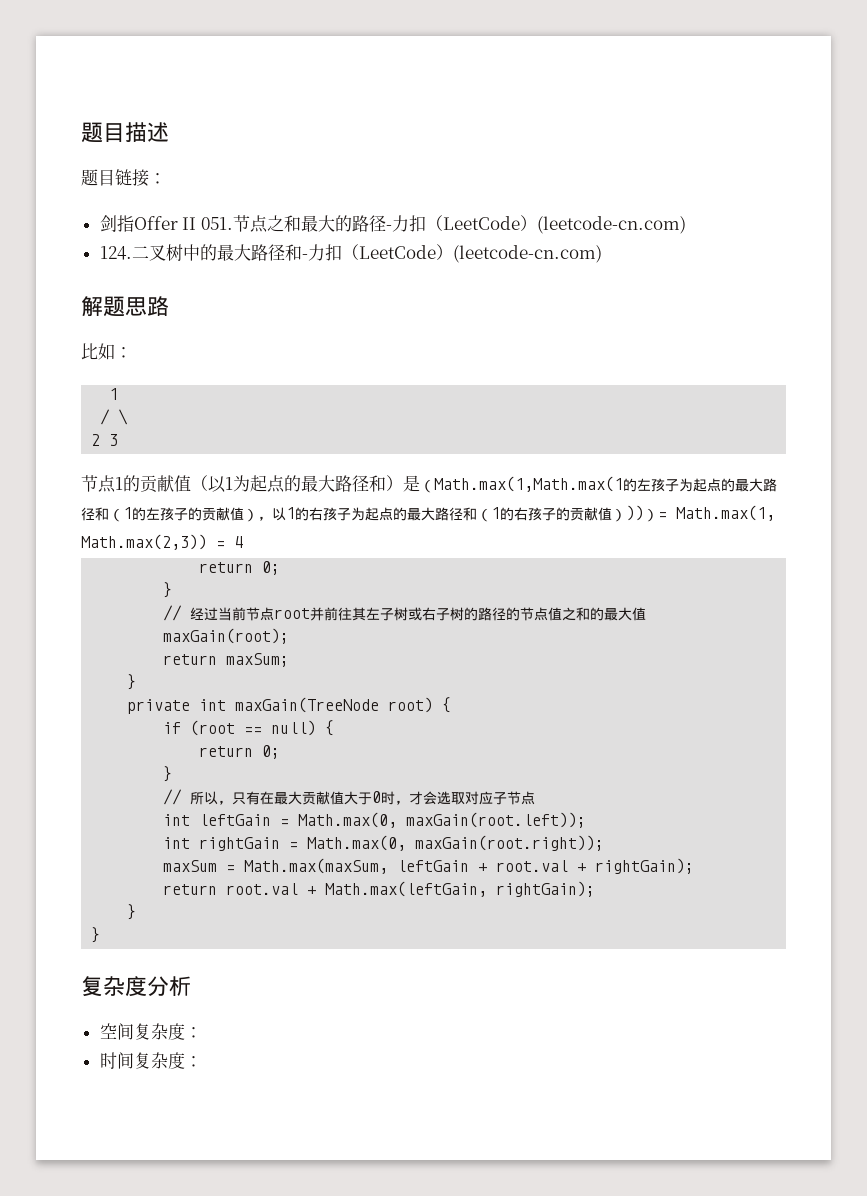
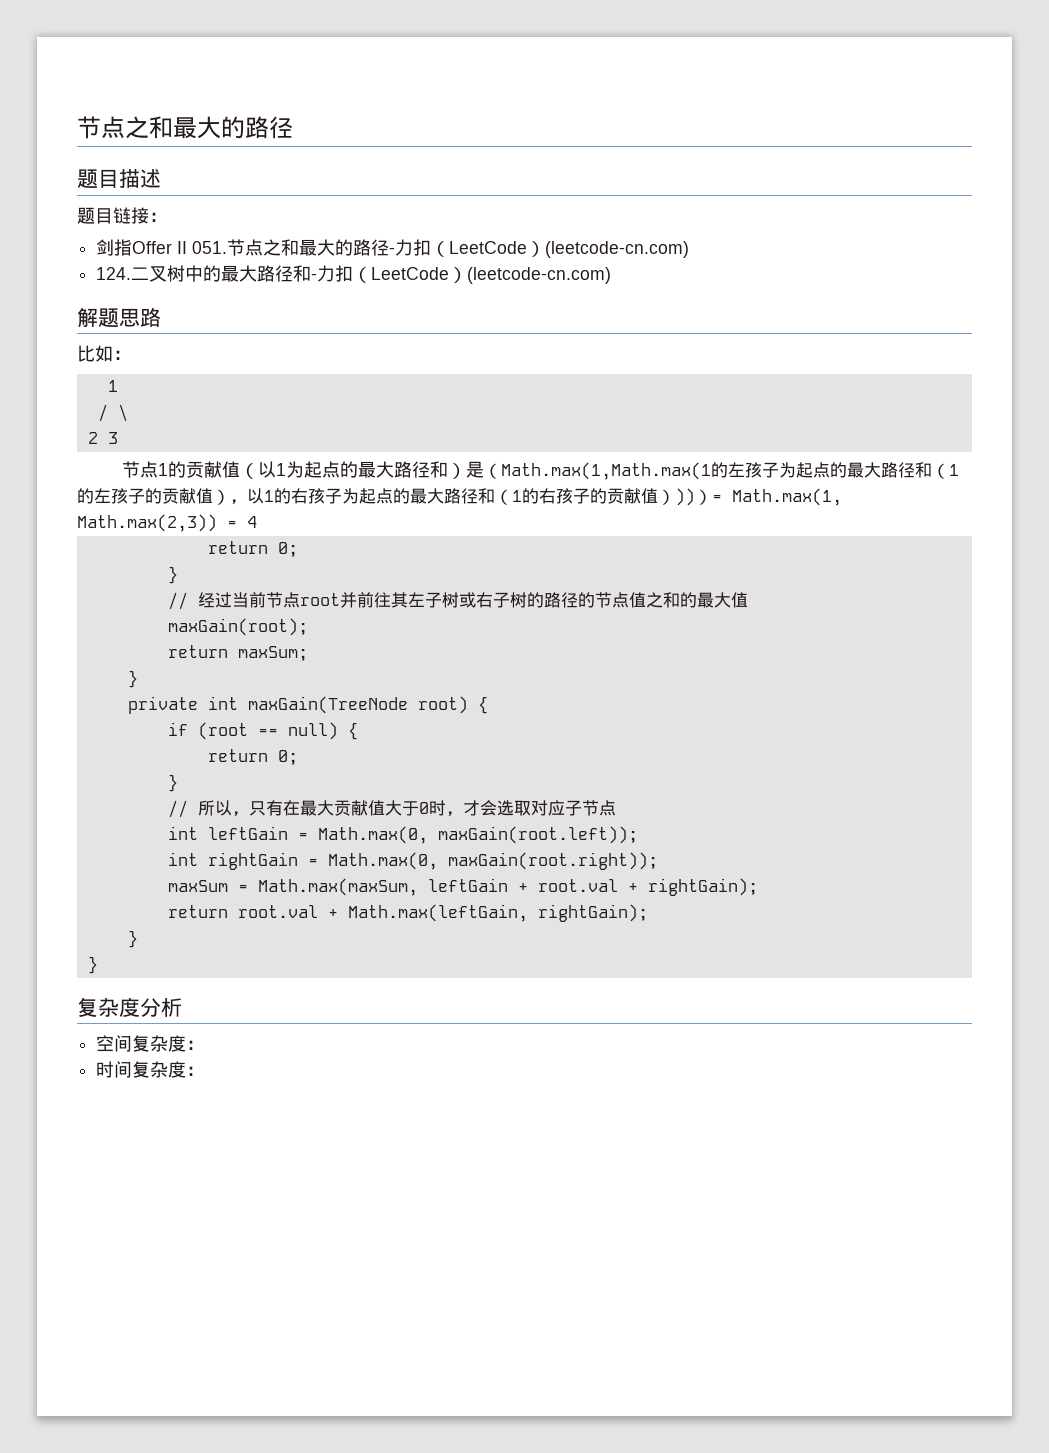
(81, 132) none -> [77,116,293,139] 节点之和最大的路径 //

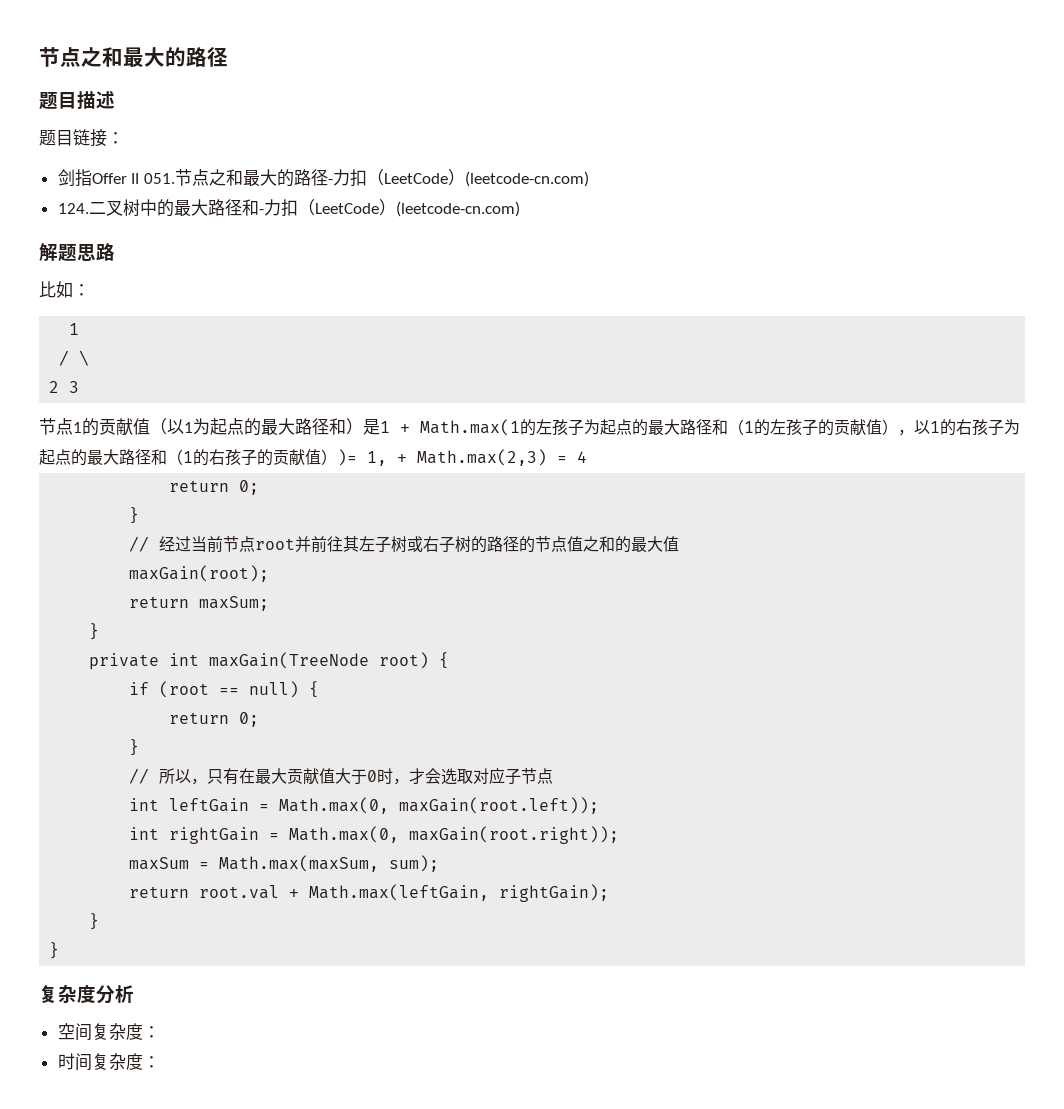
[483,462,711,480] （Math.max(1,Math.max(1 -> [380,419,520,436] 1 + Math.max(1
[675,488,842,506] [77,514,217,532] ))）= Math.max(1, Math.max(2,3)) -> [337,449,547,466] )= 1, + Math.max(2,3)
[427,878,758,896] leftGain + root.val + rightGain); -> [389,855,440,872] sum);

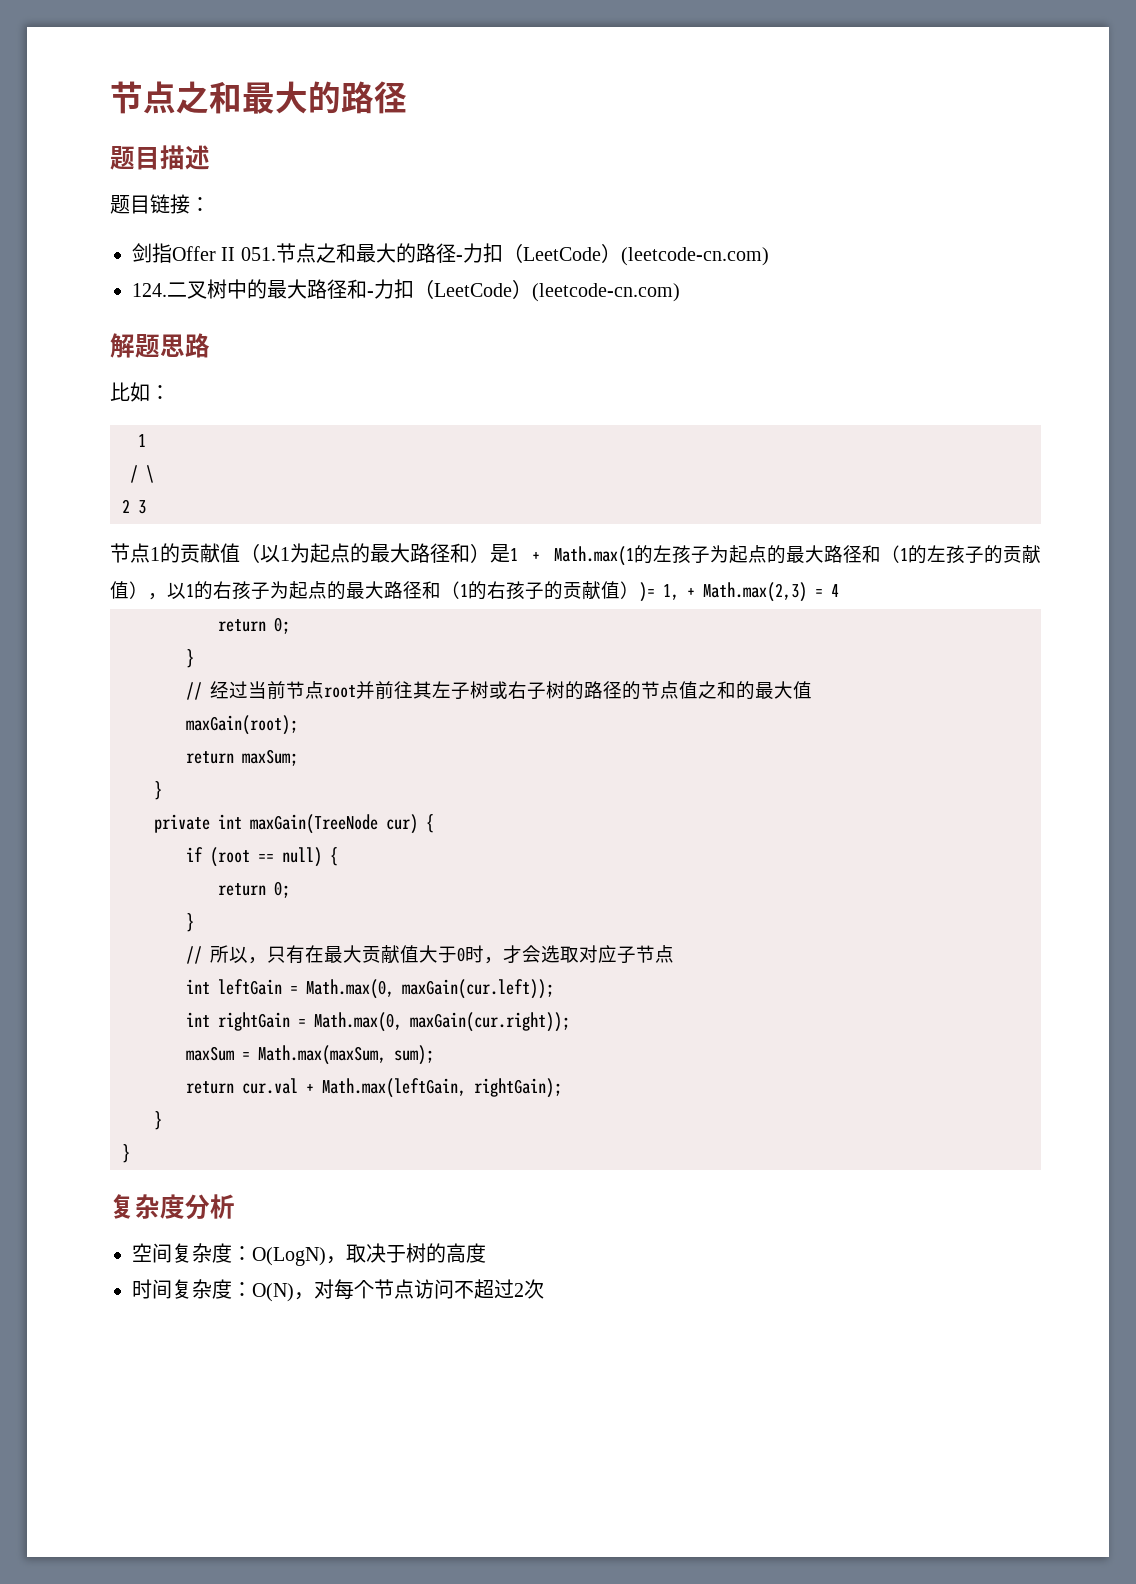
[379,652,430,669] root) -> [386,814,418,834] cur)
[399,797,600,814] maxGain(root.left)); -> [402,979,554,999] maxGain(cur.left));
[409,826,620,844] maxGain(root.right)); -> [410,1012,570,1032] maxGain(cur.right));
[199,885,280,899] root.val -> [242,1078,298,1094] cur.val
[57,1053,160,1071] // 时间复杂度： -> [252,1243,486,1266] [132,1279,544,1302] O(LogN)，取决于树的高度 // 时间复杂度：O(N)，对每个节点访问不超过2次

